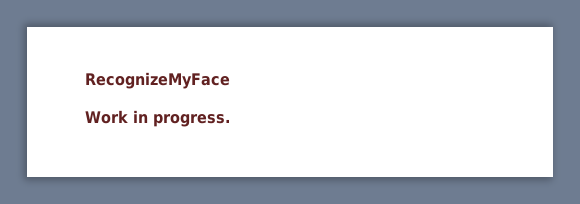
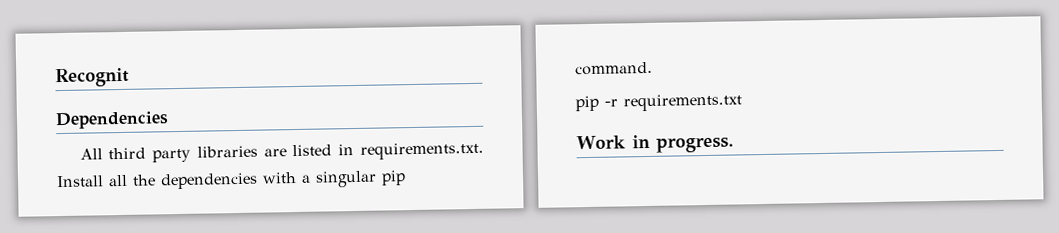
[85,72,230,89] RecognizeMyFace -> [55,67,129,88] [55,111,169,130] [79,141,484,163] [56,170,406,190] [575,61,653,76] [575,93,742,112] Recognit // Dependencies // All third party libraries are listed in requirements.txt. Install all the dependencies with a singular pip command. // pip -r requirements.txt

